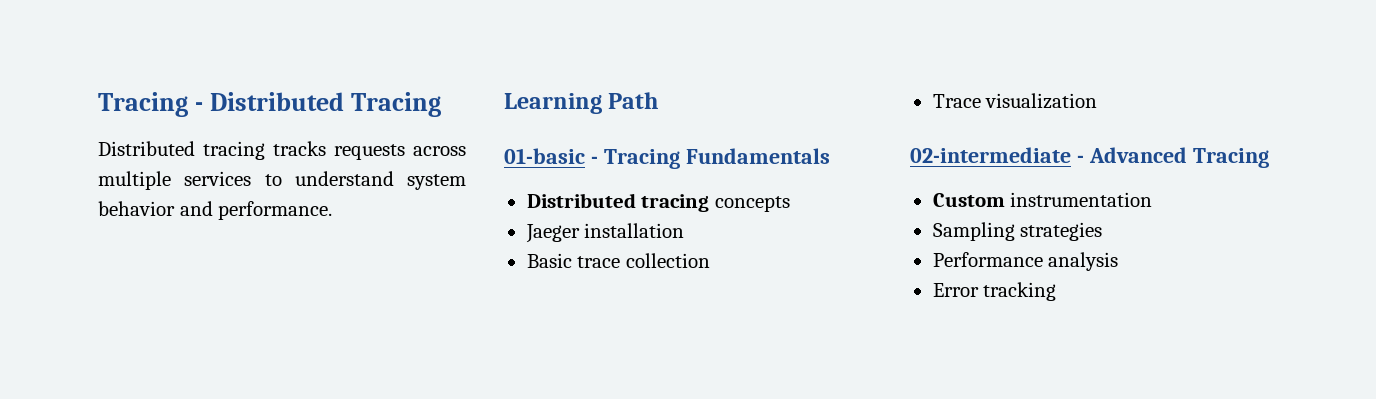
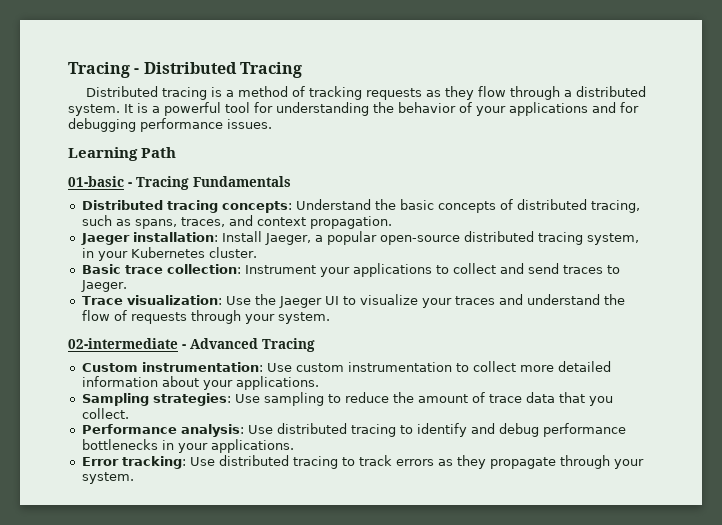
[273,141,466,160] [98,171,466,190] [98,201,333,220] tracks requests across multiple services to understand system behavior and performance. -> [211,86,647,100] [68,102,639,116] [68,118,272,132] is a method of tracking requests as they flow through a distributed system. It is a powerful tool for understanding the behavior of your applications and for debugging performance issues.
[714,196,790,212] [525,223,685,243] [526,253,710,268] [932,93,1098,109] concepts // Jaeger installation // Basic trace collection // Trace visualization -> [221,199,640,213] [81,215,392,229] [80,231,639,245] [81,247,257,261] [81,263,620,277] [80,280,127,292] [81,294,625,308] [81,310,330,324] concepts: Understand the basic concepts of distributed tracing, such as spans, traces, and context propagation. // Jaeger installation: Install Jaeger, a popular open-source distributed tracing system, in your Kubernetes cluster. // Basic trace collection: Instrument your applications to collect and send traces to Jaeger. // Trace visualization: Use the Jaeger UI to visualize your traces and understand the flow of requests through your system.
[1010,192,1153,207] [932,222,1103,241] [932,252,1119,271] [932,282,1057,301] instrumentation // Sampling strategies // Performance analysis // Error tracking -> [141,361,611,372] [81,376,319,390] [81,392,613,406] [81,408,129,419] [81,423,626,437] [81,439,294,453] [81,455,644,469] [81,472,134,484] instrumentation: Use custom instrumentation to collect more detailed information about your applications. // Sampling strategies: Use sampling to reduce the amount of trace data that you collect. // Performance analysis: Use distributed tracing to identify and debug performance bottlenecks in your applications. // Error tracking: Use distributed tracing to track errors as they propagate through your system.

